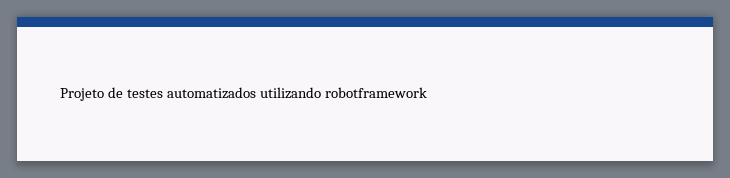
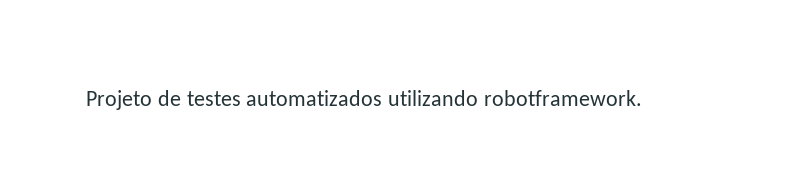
[324,87,427,98] robotframework -> [484,90,643,106] robotframework.

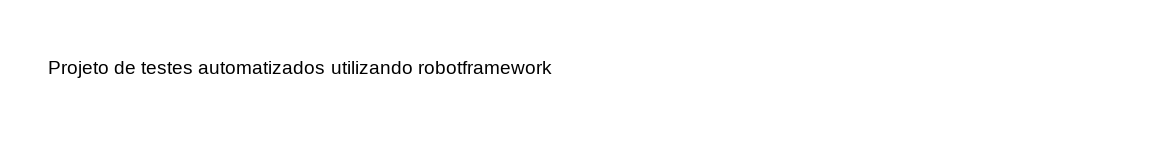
[484,90,643,106] robotframework. -> [417,61,552,74] robotframework

